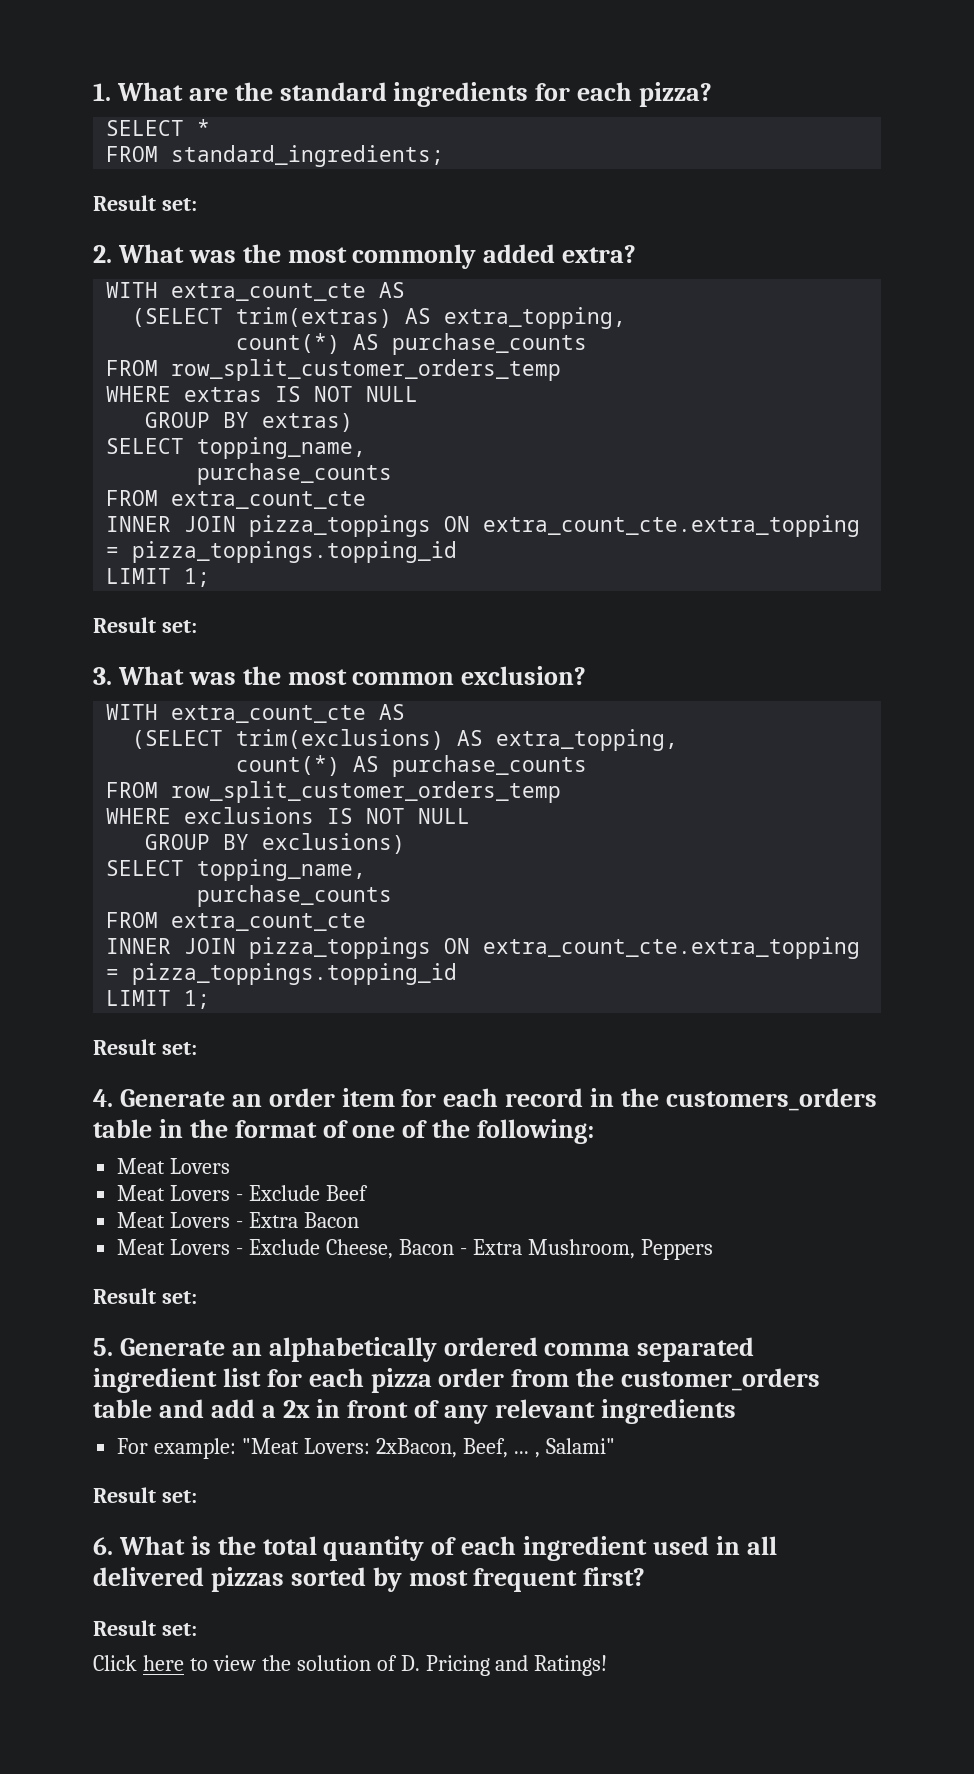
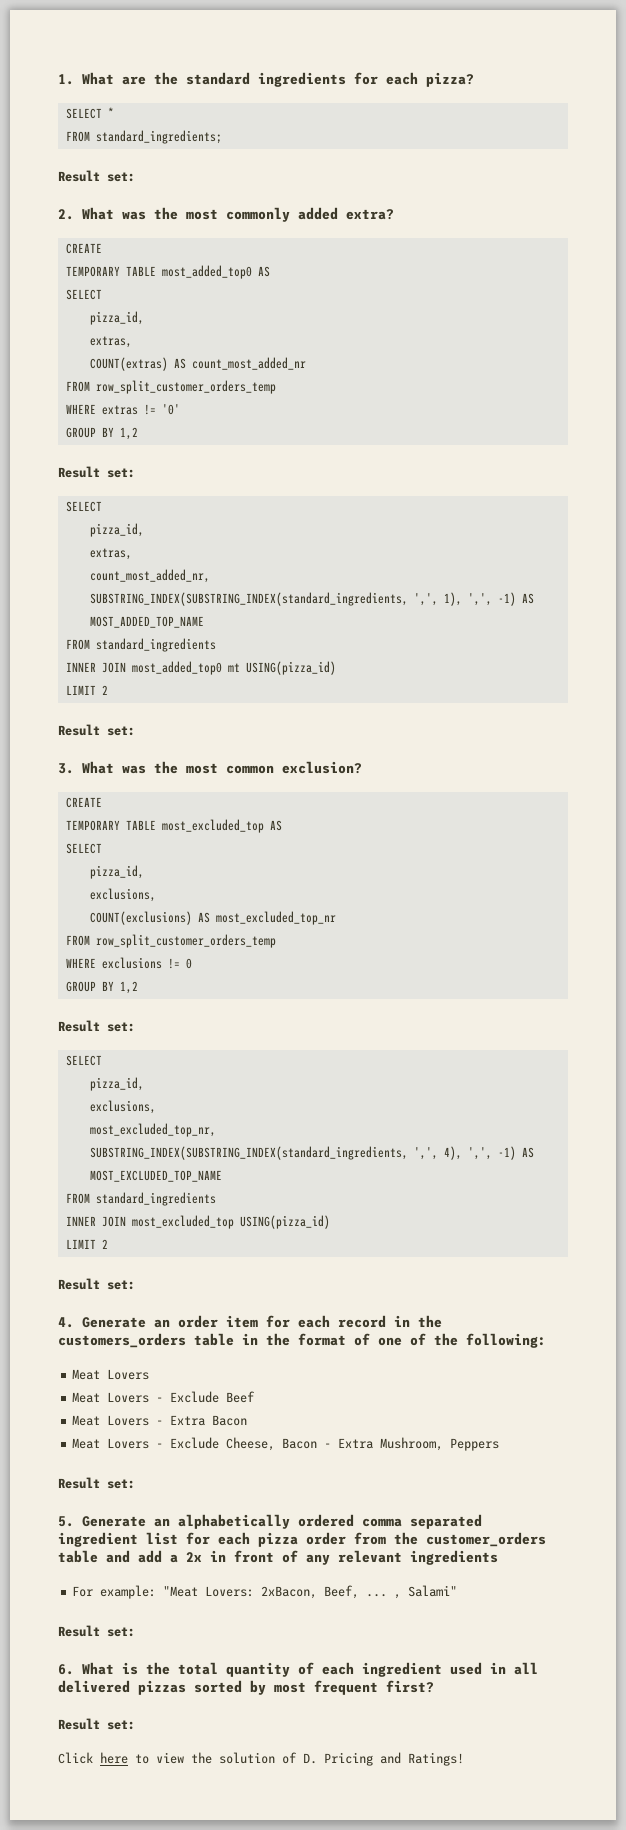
[106,282,406,301] [132,307,627,329] [236,333,588,355] WITH extra_count_cte AS // (SELECT trim(extras) AS extra_topping, // count(*) AS purchase_counts -> [65,243,102,254] [65,265,270,279] [65,289,102,300] [89,311,144,325] [89,336,132,348] [89,357,306,371] CREATE // TEMPORARY TABLE most_added_top0 AS // SELECT // pizza_id, // extras, // COUNT(extras) AS count_most_added_nr
[275,386,419,402] [145,412,354,432] [106,437,367,459] [197,463,393,485] [106,490,367,509] [106,515,861,537] [106,541,458,563] [106,568,211,587] IS NOT NULL // GROUP BY extras) // SELECT topping_name, // purchase_counts // FROM extra_count_cte // INNER JOIN pizza_toppings ON extra_count_cte.extra_topping = pizza_toppings.topping_id // LIMIT 1; -> [143,404,180,415] [65,427,138,440] [58,466,135,478] [65,501,102,512] [89,523,144,537] [89,548,132,560] [89,569,210,583] [89,592,534,606] [89,616,204,628] [65,638,216,652] [65,661,336,675] [65,685,108,695] != '0' // GROUP BY 1,2 // Result set: // SELECT // pizza_id, // extras, // count_most_added_nr, // SUBSTRING_INDEX(SUBSTRING_INDEX(standard_ingredients, ',', 1), ',', -1) AS MOST_ADDED_TOP_NAME // FROM standard_ingredients // INNER JOIN most_added_top0 mt USING(pizza_id) // LIMIT 2
[106,704,406,723] [132,729,679,751] [236,755,588,777] WITH extra_count_cte AS // (SELECT trim(exclusions) AS extra_topping, // count(*) AS purchase_counts -> [65,797,102,808] [65,819,282,833] [65,843,102,854] [89,865,144,879] [89,888,156,902] [89,911,336,925] CREATE // TEMPORARY TABLE most_excluded_top AS // SELECT // pizza_id, // exclusions, // COUNT(exclusions) AS most_excluded_top_nr
[327,808,471,824] [145,833,406,854] [106,859,367,881] [197,885,393,907] [106,912,367,931] [106,937,861,959] [106,963,458,985] [106,990,211,1009] IS NOT NULL // GROUP BY exclusions) // SELECT topping_name, // purchase_counts // FROM extra_count_cte // INNER JOIN pizza_toppings ON extra_count_cte.extra_topping = pizza_toppings.topping_id // LIMIT 1; -> [167,958,192,969] [65,981,138,994] [58,1020,135,1032] [65,1055,102,1066] [89,1077,144,1091] [89,1100,156,1114] [89,1123,216,1137] [89,1146,534,1160] [89,1170,222,1182] [65,1192,216,1206] [65,1215,330,1229] [65,1239,108,1249] != 0 // GROUP BY 1,2 // Result set: // SELECT // pizza_id, // exclusions, // most_excluded_top_nr, // SUBSTRING_INDEX(SUBSTRING_INDEX(standard_ingredients, ',', 4), ',', -1) AS MOST_EXCLUDED_TOP_NAME // FROM standard_ingredients // INNER JOIN most_excluded_top USING(pizza_id) // LIMIT 2

